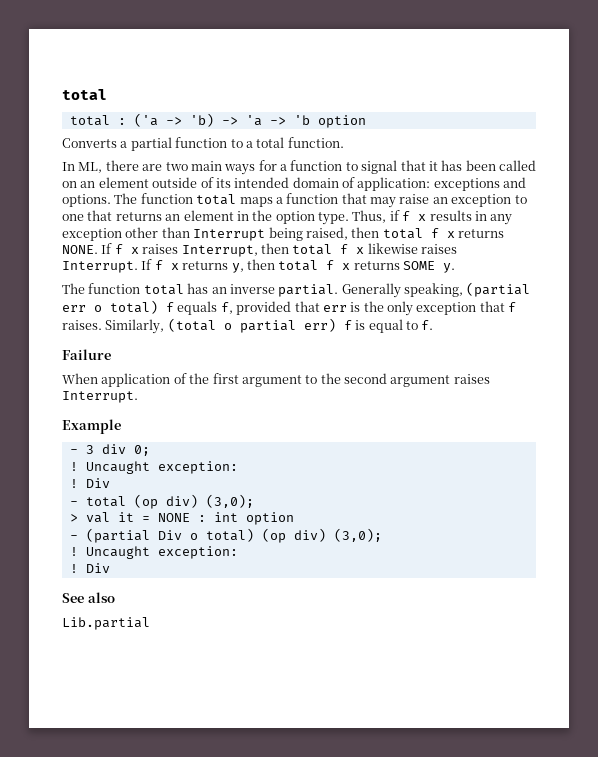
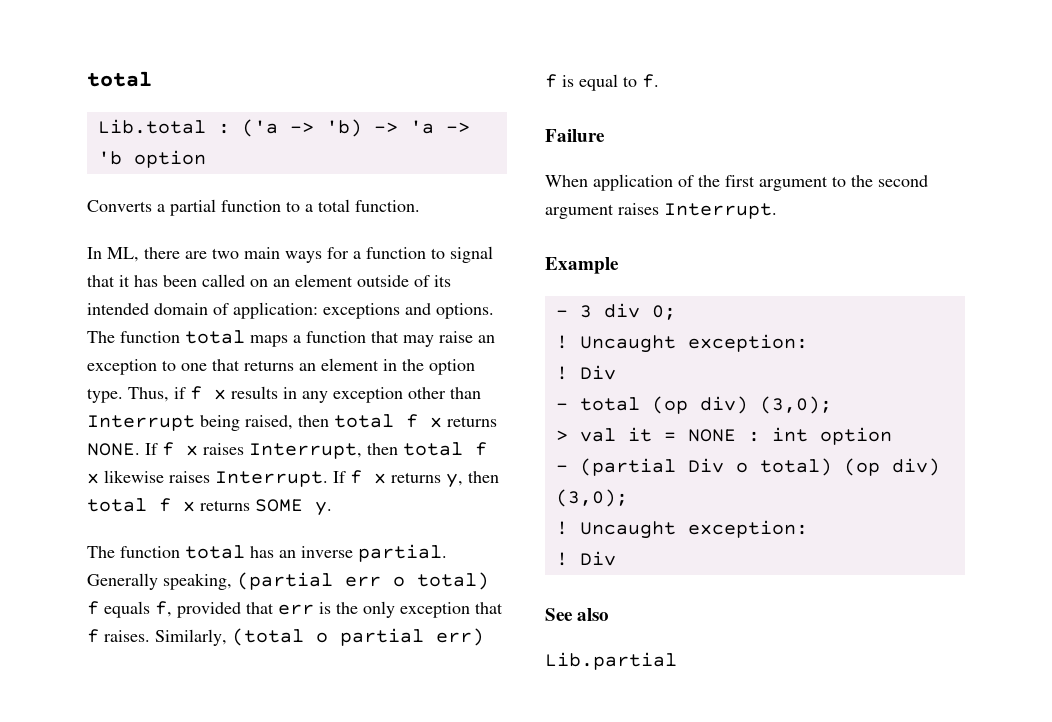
[69,115,110,126] total -> [97,119,206,134] Lib.total

